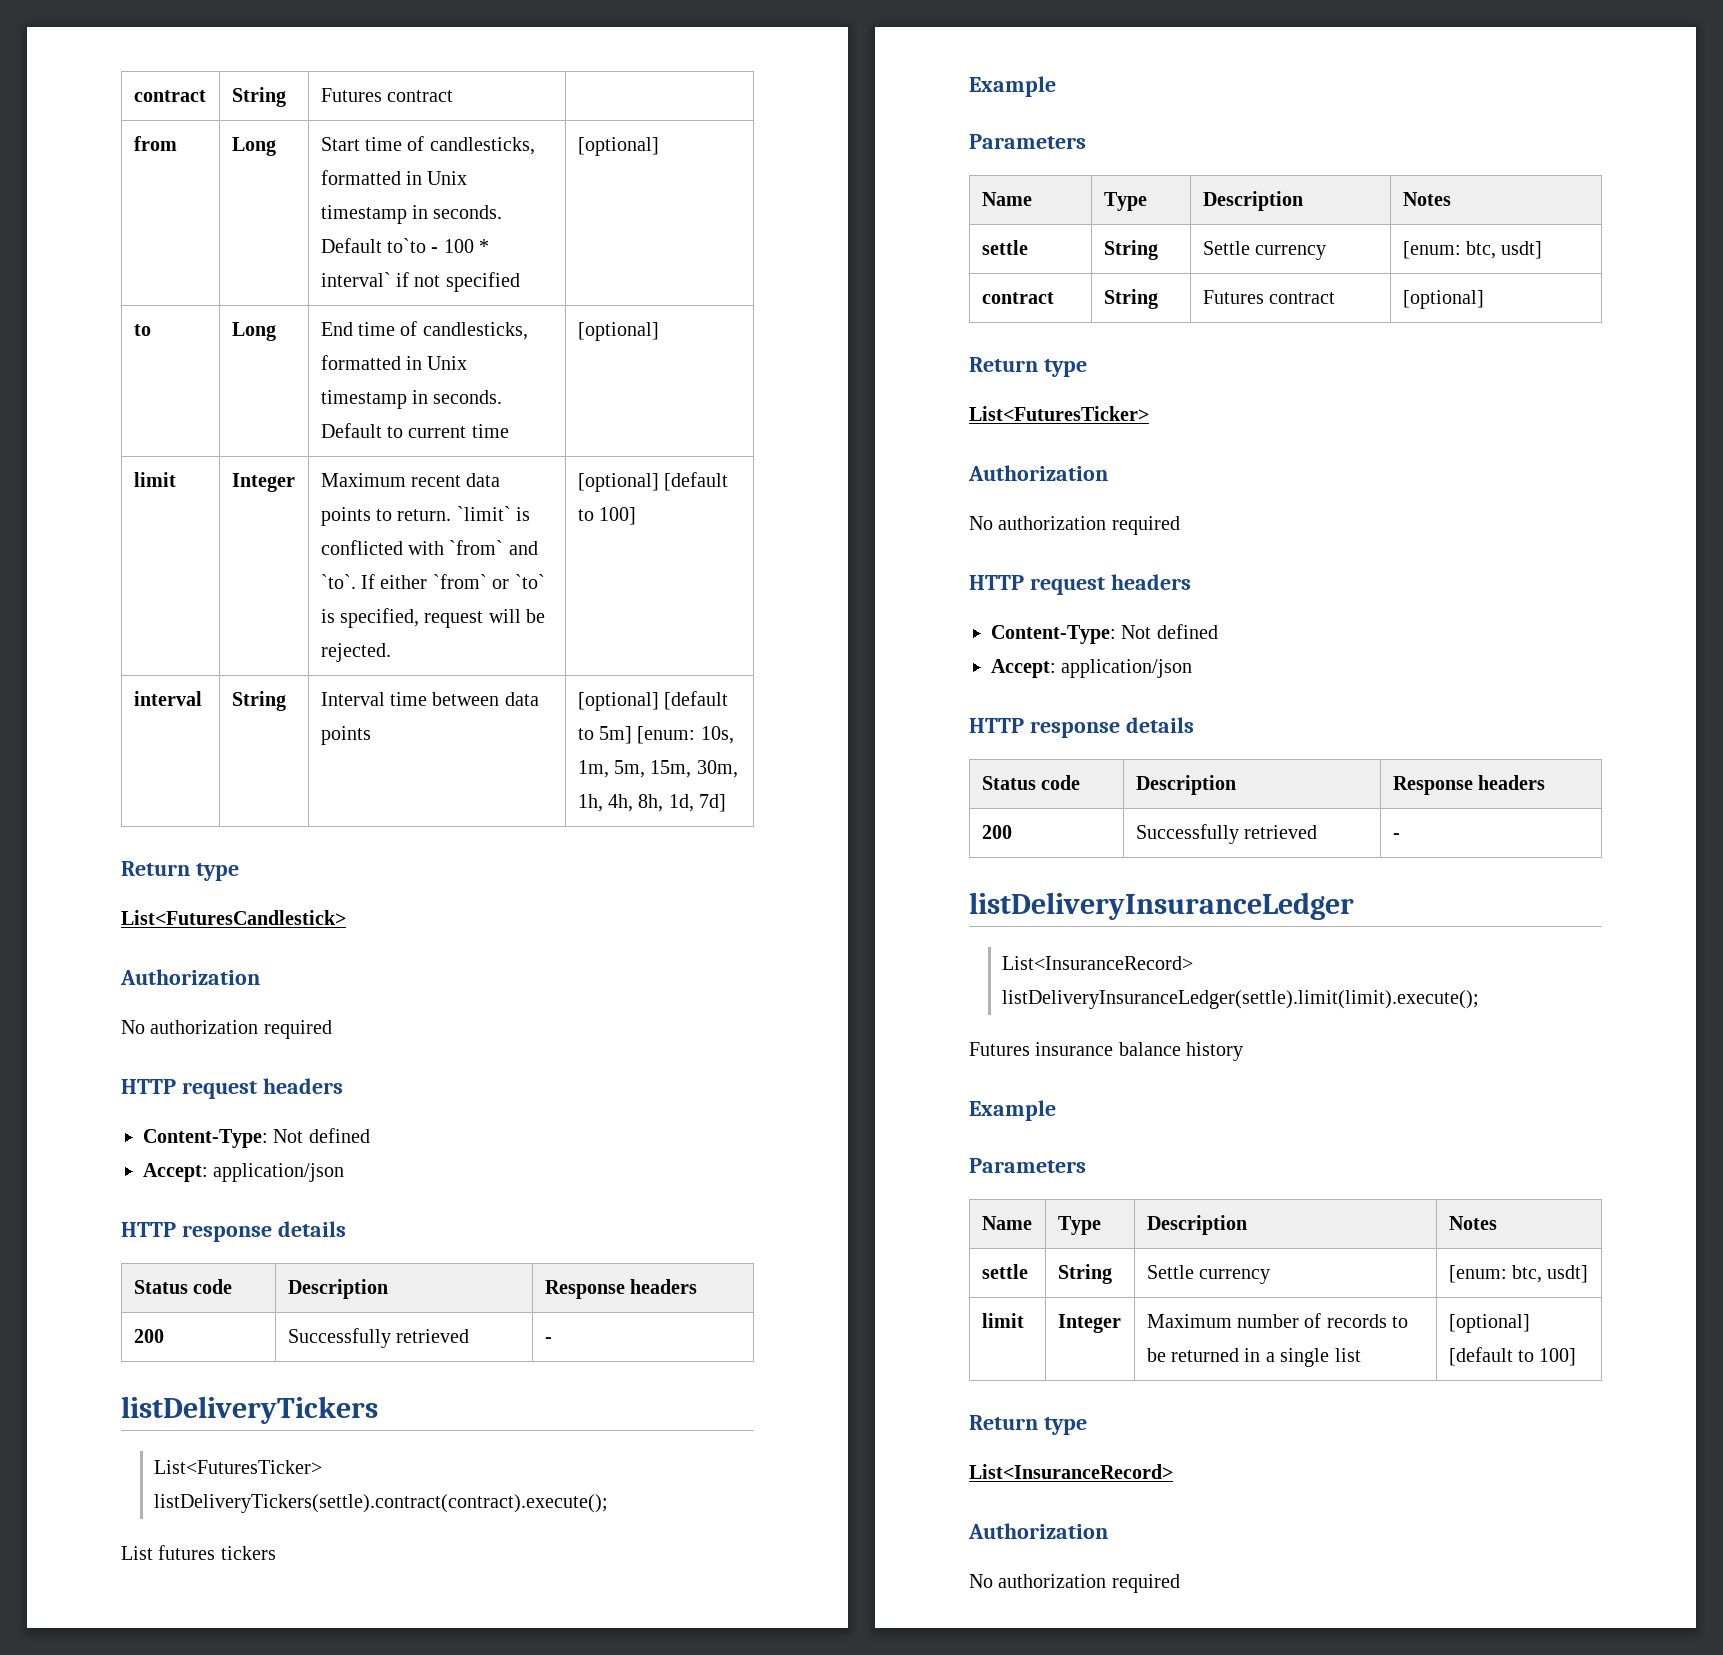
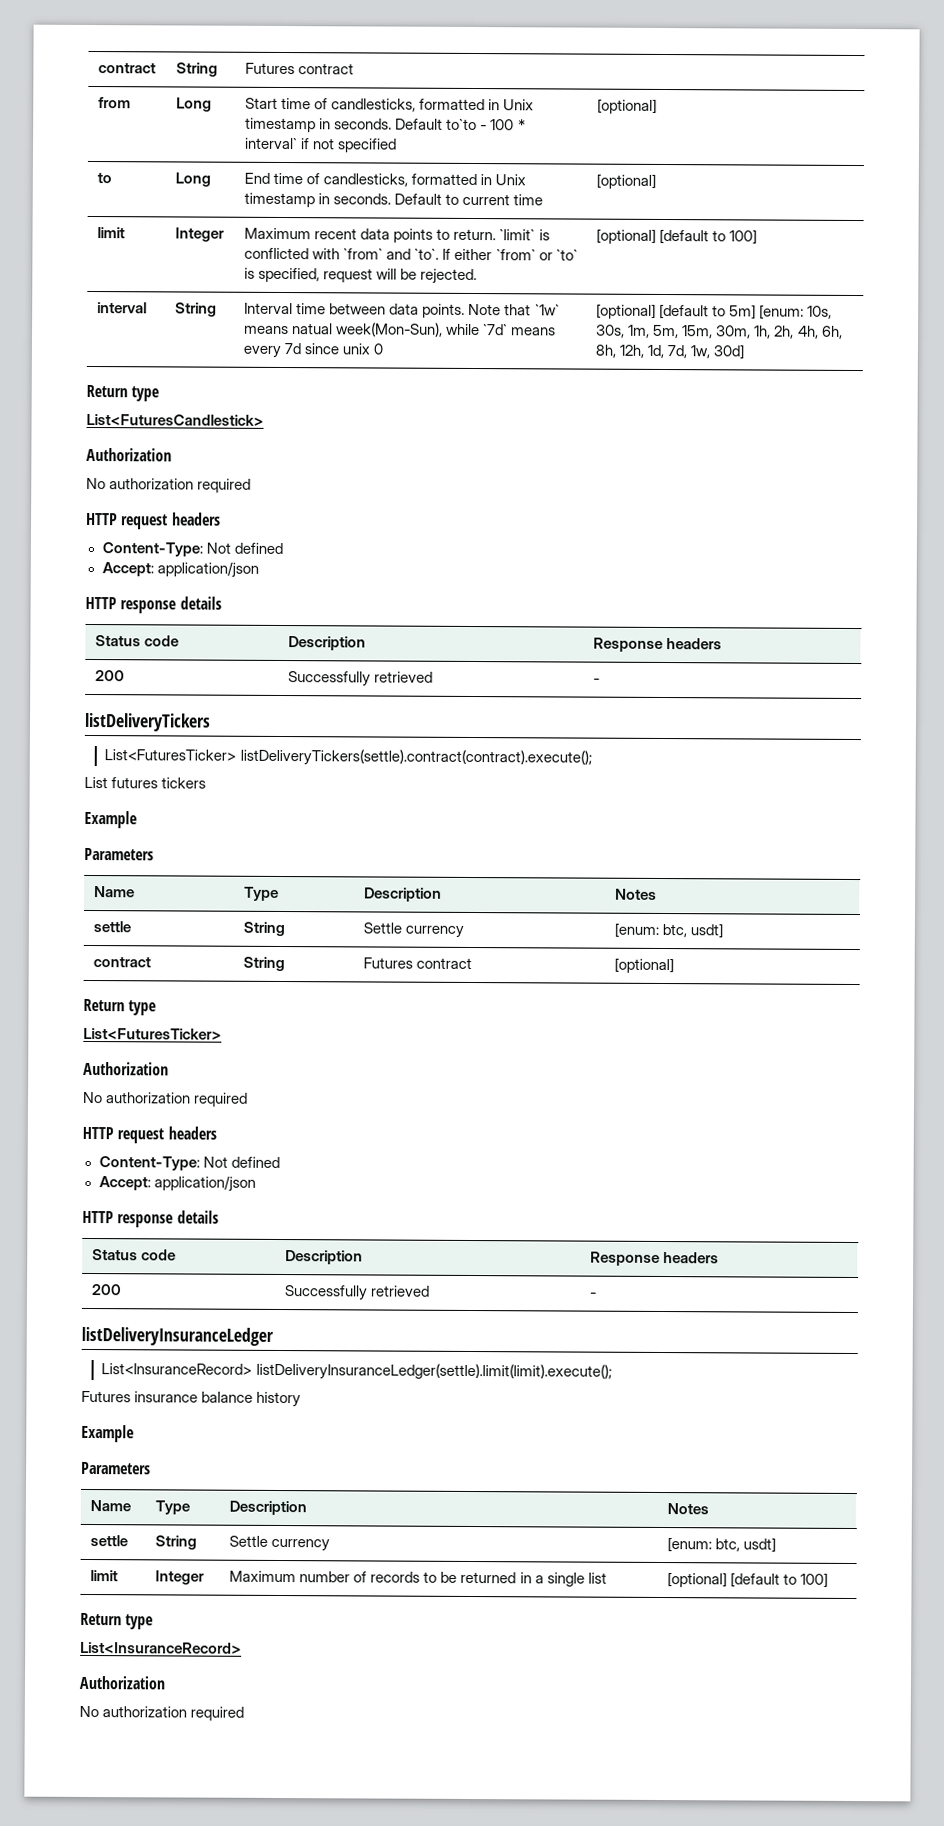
[320,726,371,745] points -> [422,303,560,318] [244,322,557,337] [243,343,384,358] points. Note that `1w` means natual week(Mon-Sun), while `7d` means every 7d since unix 0
(734, 735) none -> [596,324,626,338] 30s,
[607,794,727,812] 4h, 8h, 1d, 7d] -> [774,325,843,339] [595,344,745,360] 2h, 4h, 6h, 8h, 12h, 1d, 7d, 1w, 30d]

